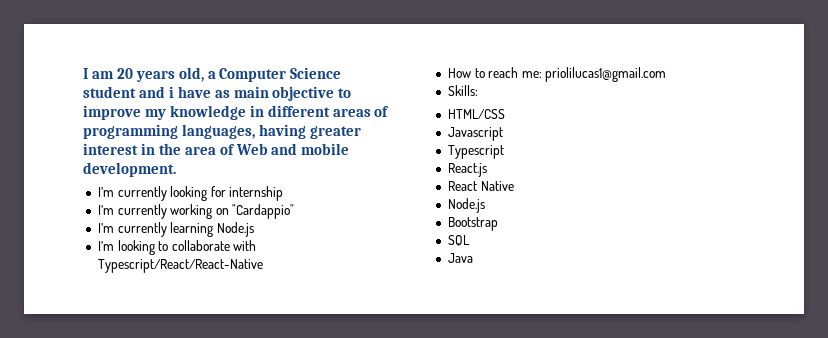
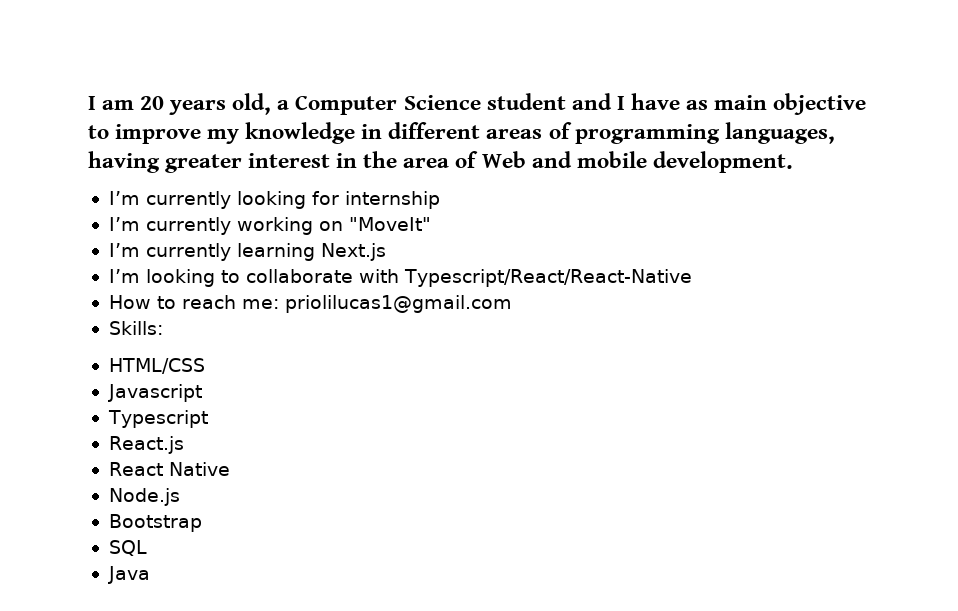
[168,86,174,98] i -> [616,96,625,110] I
[232,204,295,219] "Cardappio" -> [348,217,431,231] "MoveIt"
[216,222,254,237] Node.js -> [320,243,386,261] Next.js

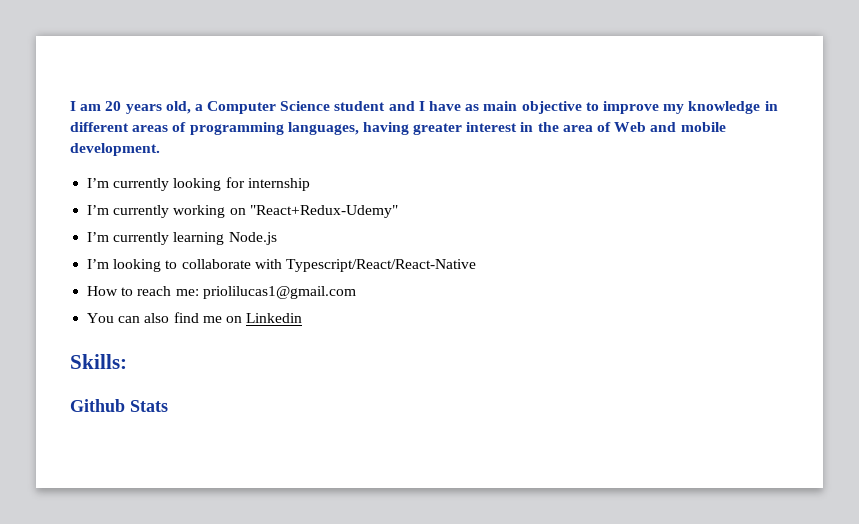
[348,217,431,231] "MoveIt" -> [249,205,398,218] "React+Redux-Udemy"
[320,243,386,261] Next.js -> [228,232,277,245] Node.js
[108,321,163,335] [108,358,205,374] [107,384,202,402] [107,410,208,428] [108,436,184,454] [108,462,230,476] [108,488,180,506] [108,514,202,532] [108,540,147,556] [107,566,150,584] Skills: // HTML/CSS // Javascript // Typescript // React.js // React Native // Node.js // Bootstrap // SQL // Java -> [87,312,303,323] [70,354,127,369] [70,399,168,412] You can also find me on Linkedin // Skills: // Github Stats

